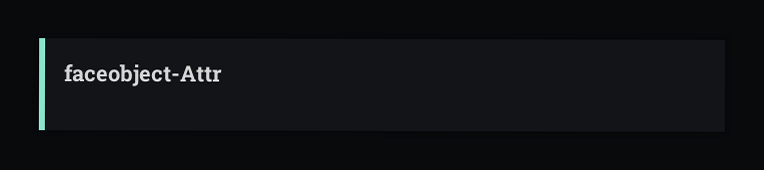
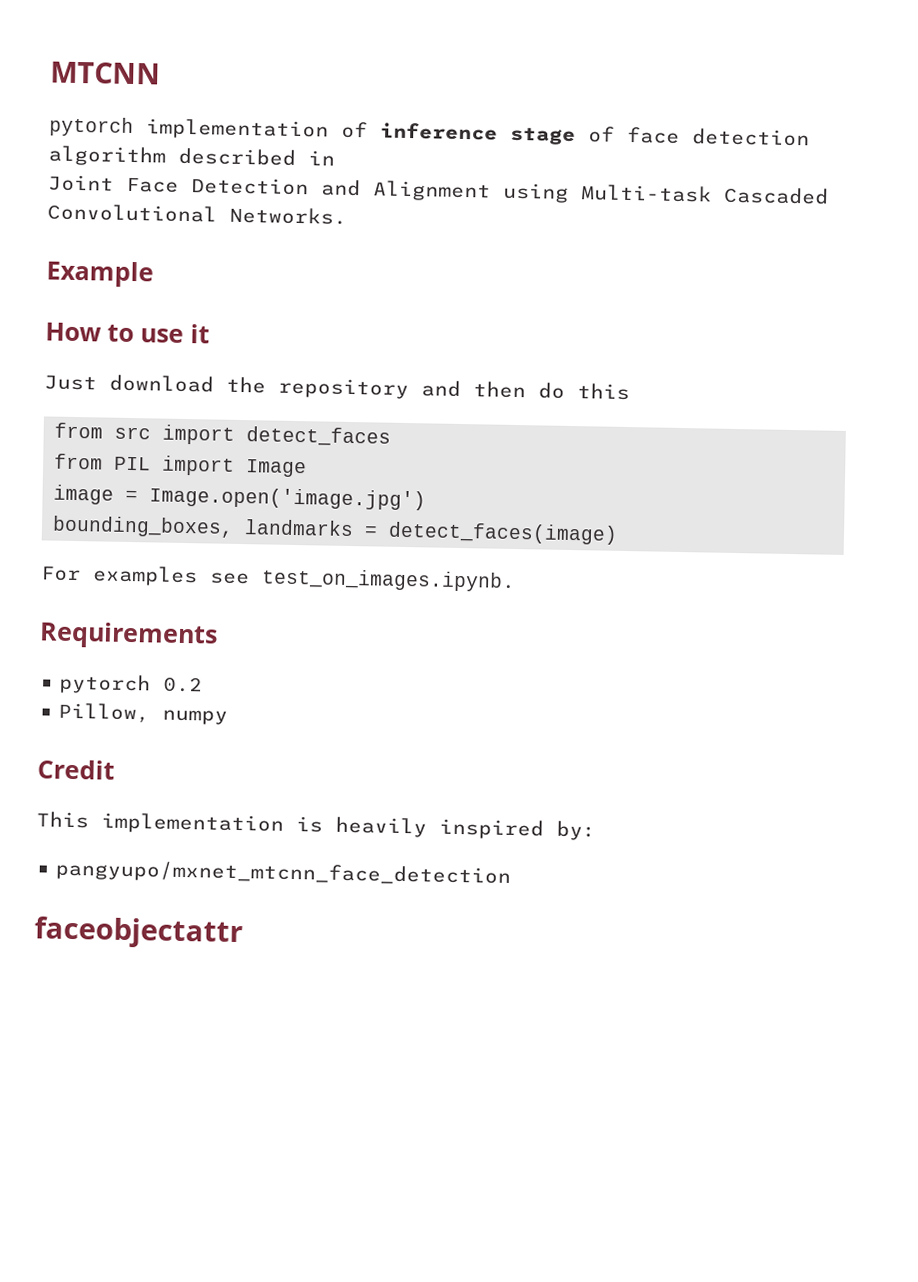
[63,64,223,87] faceobject-Attr -> [50,61,161,85] [49,116,810,147] [48,145,335,167] [48,174,829,205] [47,203,347,225] [46,260,154,288] [45,322,210,344] [44,374,630,401] [54,422,392,447] [54,453,308,478] [53,484,427,511] [52,515,619,545] [41,565,516,593] [39,621,218,650] [58,673,204,695] [58,702,229,725] [37,759,115,780] [36,811,596,841] [55,859,512,887] [34,916,243,950] MTCNN // pytorch implementation of inference stage of face detection algorithm described in // Joint Face Detection and Alignment using Multi-task Cascaded Convolutional Networks. // Example // How to use it // Just download the repository and then do this // from src import detect_faces // from PIL import Image // image = Image.open('image.jpg') // bounding_boxes, landmarks = detect_faces(image) // For examples see test_on_images.ipynb. // Requirements // pytorch 0.2 // Pillow, numpy // Credit // This implementation is heavily inspired by: // pangyupo/mxnet_mtcnn_face_detection // faceobjectattr

